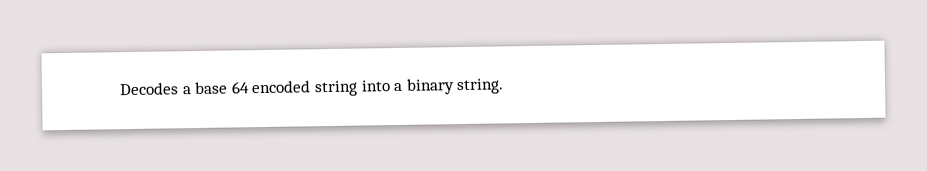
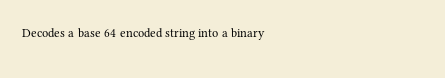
[456,78,505,95] string. -> (265, 34) none

